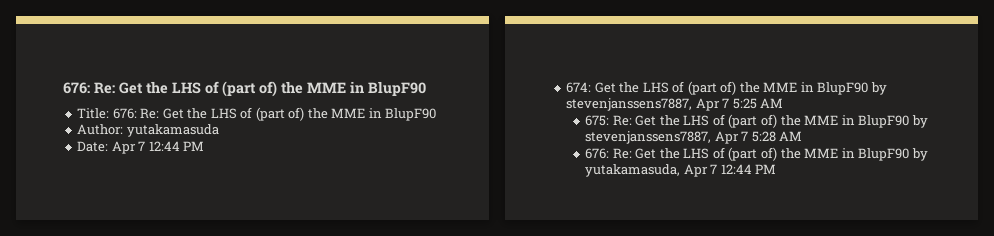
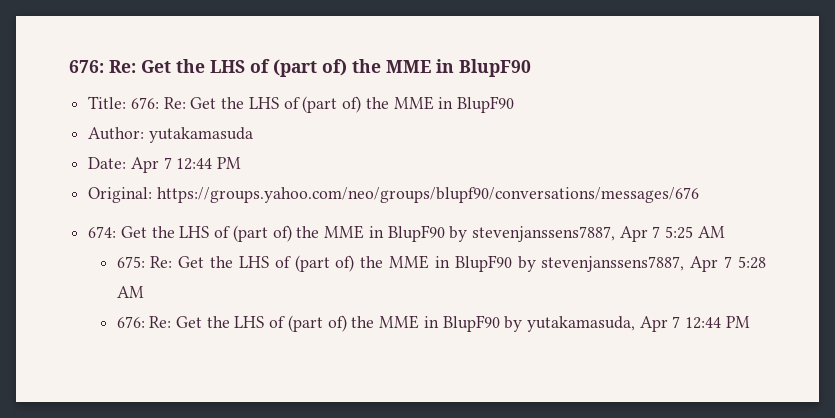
(205, 146) none -> [88,187,699,203] // Original: https://groups.yahoo.com/neo/groups/blupf90/conversations/messages/676

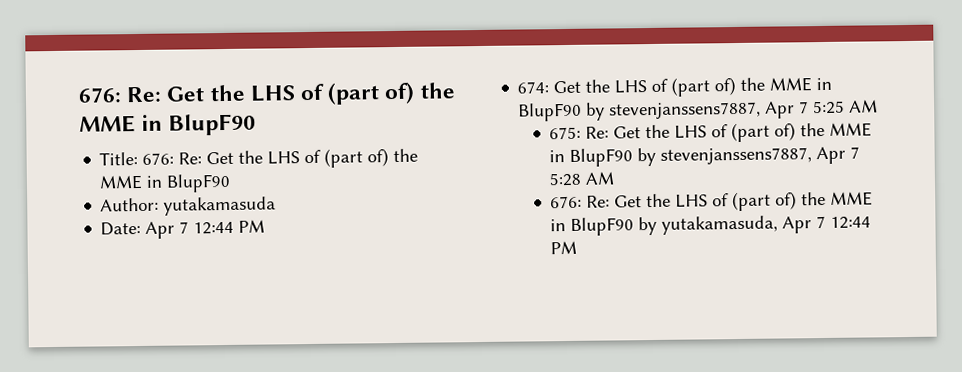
[88,187,699,203] // Original: https://groups.yahoo.com/neo/groups/blupf90/conversations/messages/676 -> (266, 226) none

